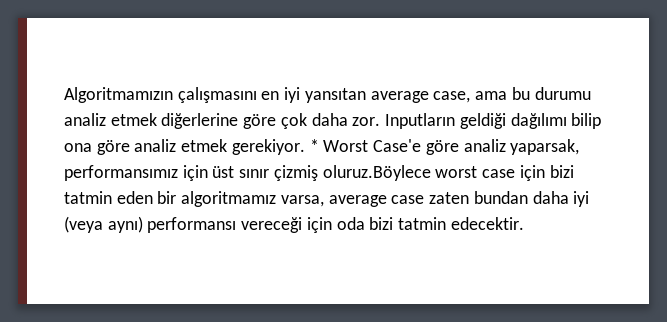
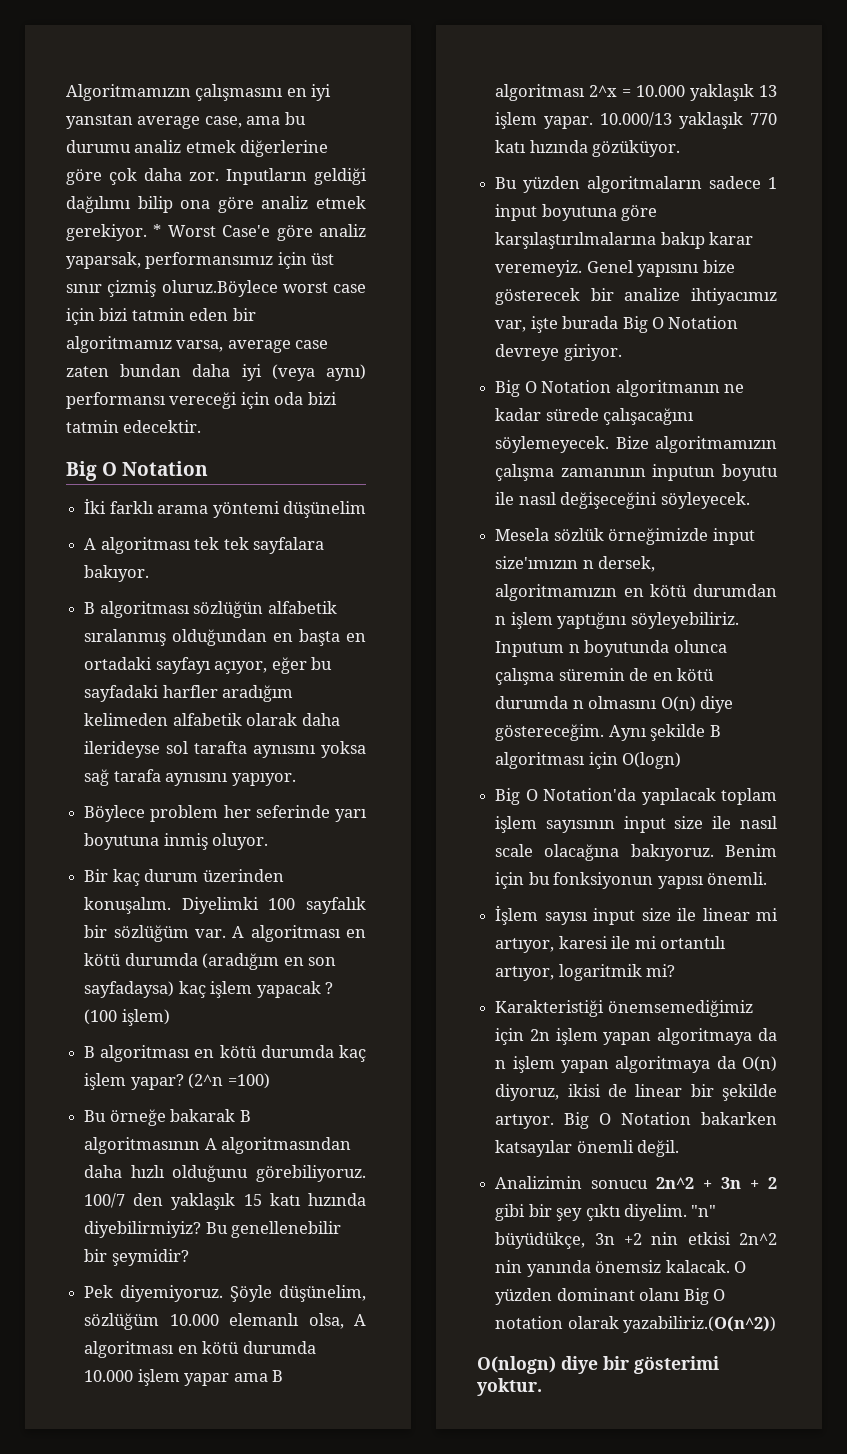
(524, 223) none -> [66,461,209,481] [84,498,366,518] [84,537,324,554] [84,565,150,582] [84,601,337,618] [84,629,367,646] [84,657,332,674] [84,685,294,702] [84,713,340,726] [84,741,366,758] [84,769,296,786] [84,805,368,822] [84,833,269,850] [84,869,284,886] [84,897,366,914] [84,925,366,942] [84,953,336,970] [84,981,333,998] [84,1009,170,1026] [84,1045,367,1062] [84,1073,270,1090] [84,1109,251,1126] [84,1137,352,1154] [84,1165,366,1182] [84,1193,367,1210] [84,1221,342,1238] [84,1249,189,1266] [84,1285,367,1302] [84,1313,367,1330] [84,1341,316,1358] [84,1369,283,1386] [495,84,777,101] [495,112,777,129] [495,140,681,157] [495,176,777,193] [495,204,658,221] [495,232,754,249] [495,260,735,277] [495,288,777,305] [495,316,739,333] [495,344,622,361] [495,380,744,397] [495,408,695,425] [495,436,778,453] [495,464,778,481] [495,492,750,509] [495,528,755,545] [495,556,656,572] [495,584,777,601] [495,612,739,629] [495,640,727,657] [495,668,714,685] [495,696,733,713] [495,724,721,741] [495,752,682,769] [495,788,777,805] [495,816,777,833] [495,844,777,861] [495,872,767,889] [495,905,778,925] [495,936,726,953] [495,964,676,981] [495,1000,753,1017] [495,1028,777,1045] [495,1056,777,1073] [495,1084,777,1101] [495,1112,777,1129] [495,1140,680,1157] [495,1176,777,1189] [495,1204,717,1221] [495,1232,777,1249] [495,1260,746,1277] [495,1288,725,1305] [495,1316,777,1333] [477,1356,719,1374] [477,1378,542,1396] // Big O Notation // İki farklı arama yöntemi düşünelim // A algoritması tek tek sayfalara bakıyor. // B algoritması sözlüğün alfabetik sıralanmış olduğundan en başta en ortadaki sayfayı açıyor, eğer bu sayfadaki harfler aradığım kelimeden alfabetik olarak daha ilerideyse sol tarafta aynısını yoksa sağ tarafa aynısını yapıyor. // Böylece problem her seferinde yarı boyutuna inmiş oluyor. // Bir kaç durum üzerinden konuşalım. Diyelimki 100 sayfalık bir sözlüğüm var. A algoritması en kötü durumda (aradığım en son sayfadaysa) kaç işlem yapacak ? (100 işlem) // B algoritması en kötü durumda kaç işlem yapar? (2^n =100) // Bu örneğe bakarak B algoritmasının A algoritmasından daha hızlı olduğunu görebiliyoruz. 100/7 den yaklaşık 15 katı hızında diyebilirmiyiz? Bu genellenebilir bir şeymidir? // Pek diyemiyoruz. Şöyle düşünelim, sözlüğüm 10.000 elemanlı olsa, A algoritması en kötü durumda 10.000 işlem yapar ama B algoritması 2^x = 10.000 yaklaşık 13 işlem yapar. 10.000/13 yaklaşık 770 katı hızında gözüküyor. // Bu yüzden algoritmaların sadece 1 input boyutuna göre karşılaştırılmalarına bakıp karar veremeyiz. Genel yapısını bize gösterecek bir analize ihtiyacımız var, işte burada Big O Notation devreye giriyor. // Big O Notation algoritmanın ne kadar sürede çalışacağını söylemeyecek. Bize algoritmamızın çalışma zamanının inputun boyutu ile nasıl değişeceğini söyleyecek. // Mesela sözlük örneğimizde input size'ımızın n dersek, algoritmamızın en kötü durumdan n işlem yaptığını söyleyebiliriz. Inputum n boyutunda olunca çalışma süremin de en kötü durumda n olmasını O(n) diye göstereceğim. Aynı şekilde B algoritması için O(logn) // Big O Notation'da yapılacak toplam işlem sayısının input size ile nasıl scale olacağına bakıyoruz. Benim için bu fonksiyonun yapısı önemli. // İşlem sayısı input size ile linear mi artıyor, karesi ile mi ortantılı artıyor, logaritmik mi? // Karakteristiği önemsemediğimiz için 2n işlem yapan algoritmaya da n işlem yapan algoritmaya da O(n) diyoruz, ikisi de linear bir şekilde artıyor. Big O Notation bakarken katsayılar önemli değil. // Analizimin sonucu 2n^2 + 3n + 2 gibi bir şey çıktı diyelim. "n" büyüdükçe, 3n +2 nin etkisi 2n^2 nin yanında önemsiz kalacak. O yüzden dominant olanı Big O notation olarak yazabiliriz.(O(n^2)) // O(nlogn) diye bir gösterimi yoktur.

